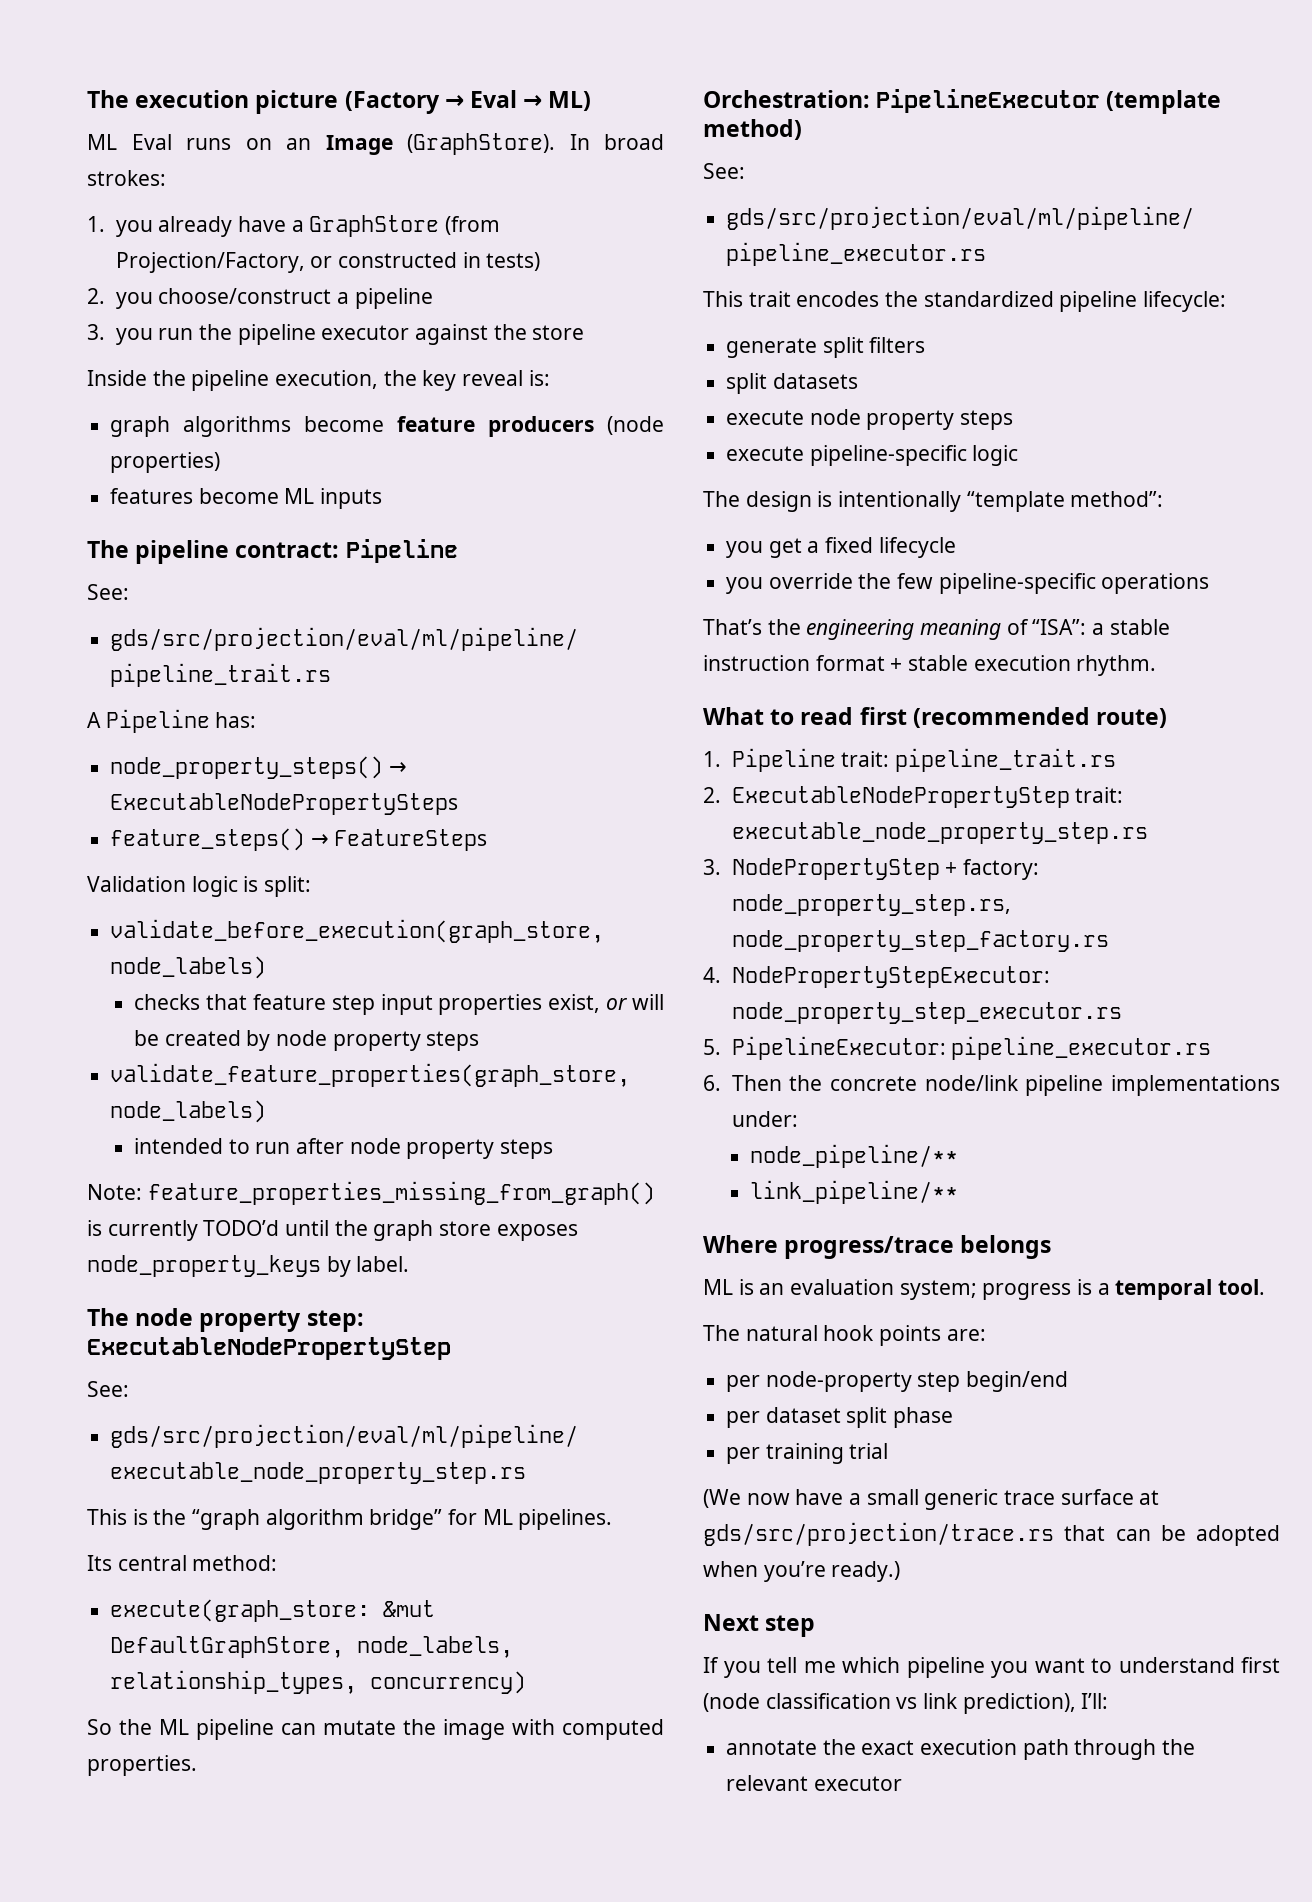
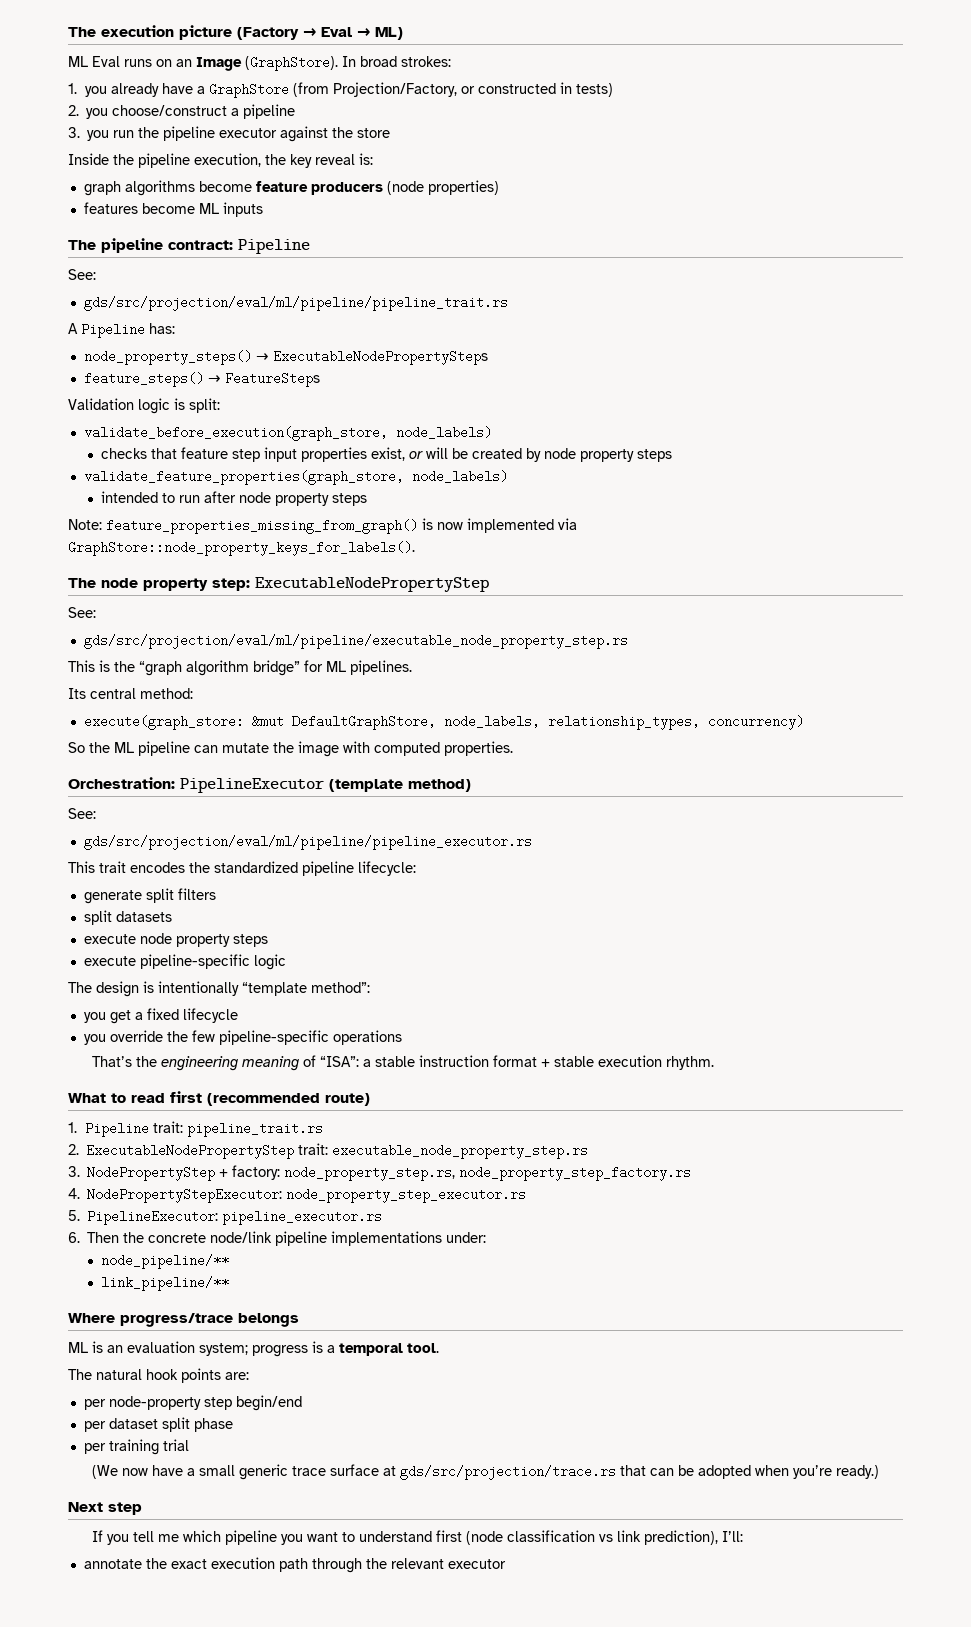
[107,1220,578,1241] [87,1255,410,1277] currently TODO’d until the graph store exposes node_property_keys by label. -> [437,518,577,533] [68,541,415,556] now implemented via GraphStore::node_property_keys_for_labels().

